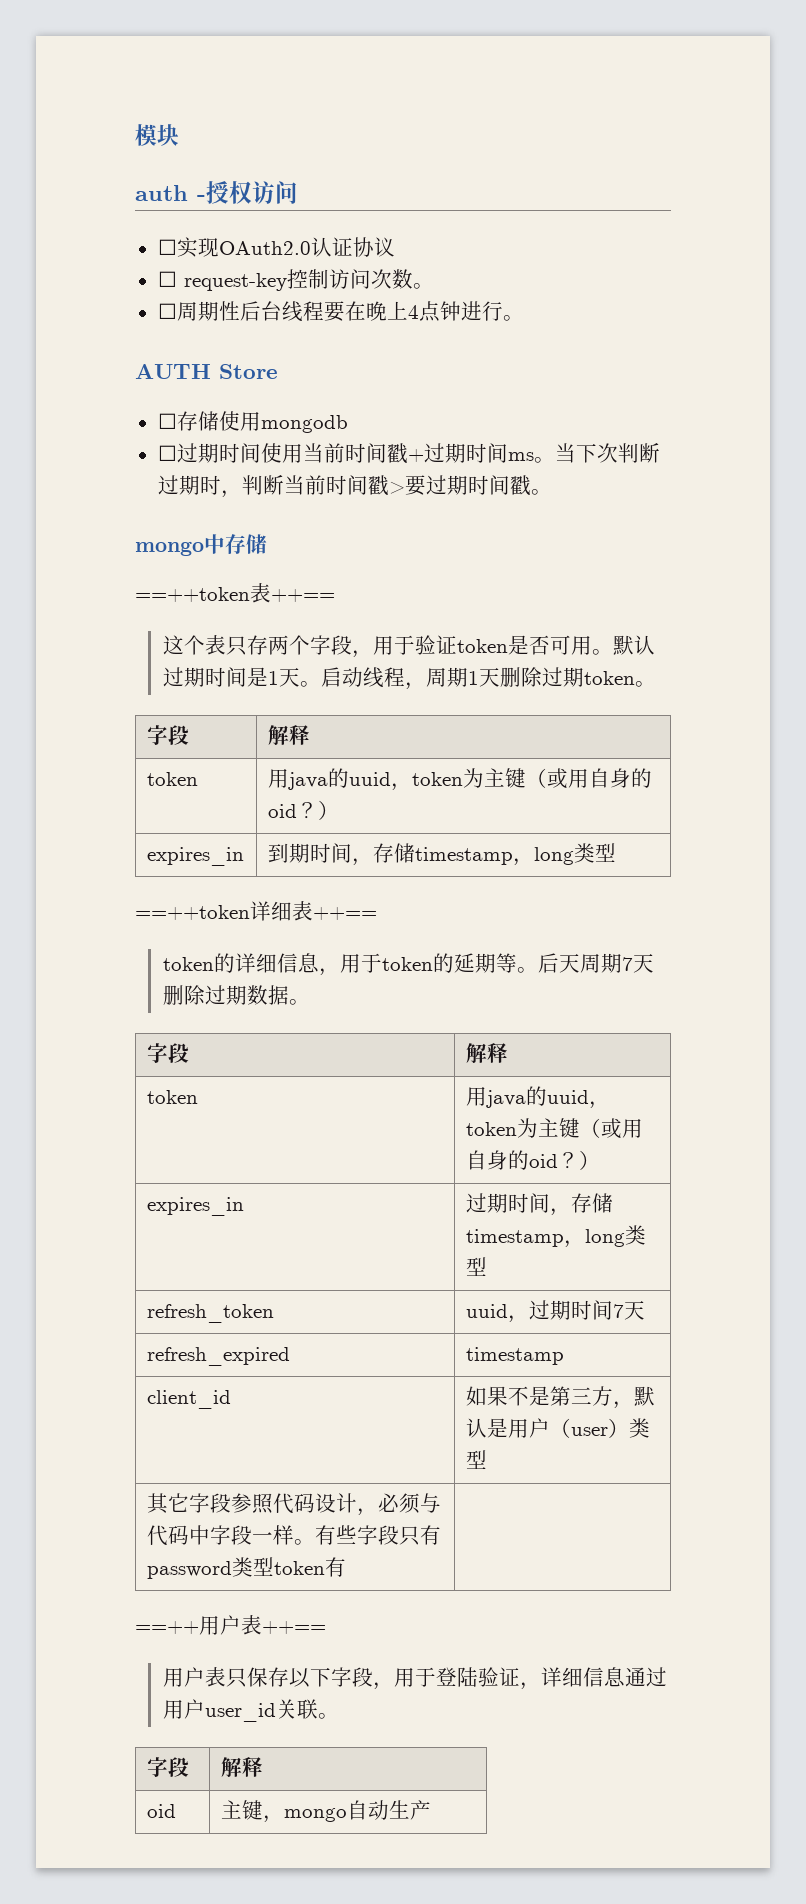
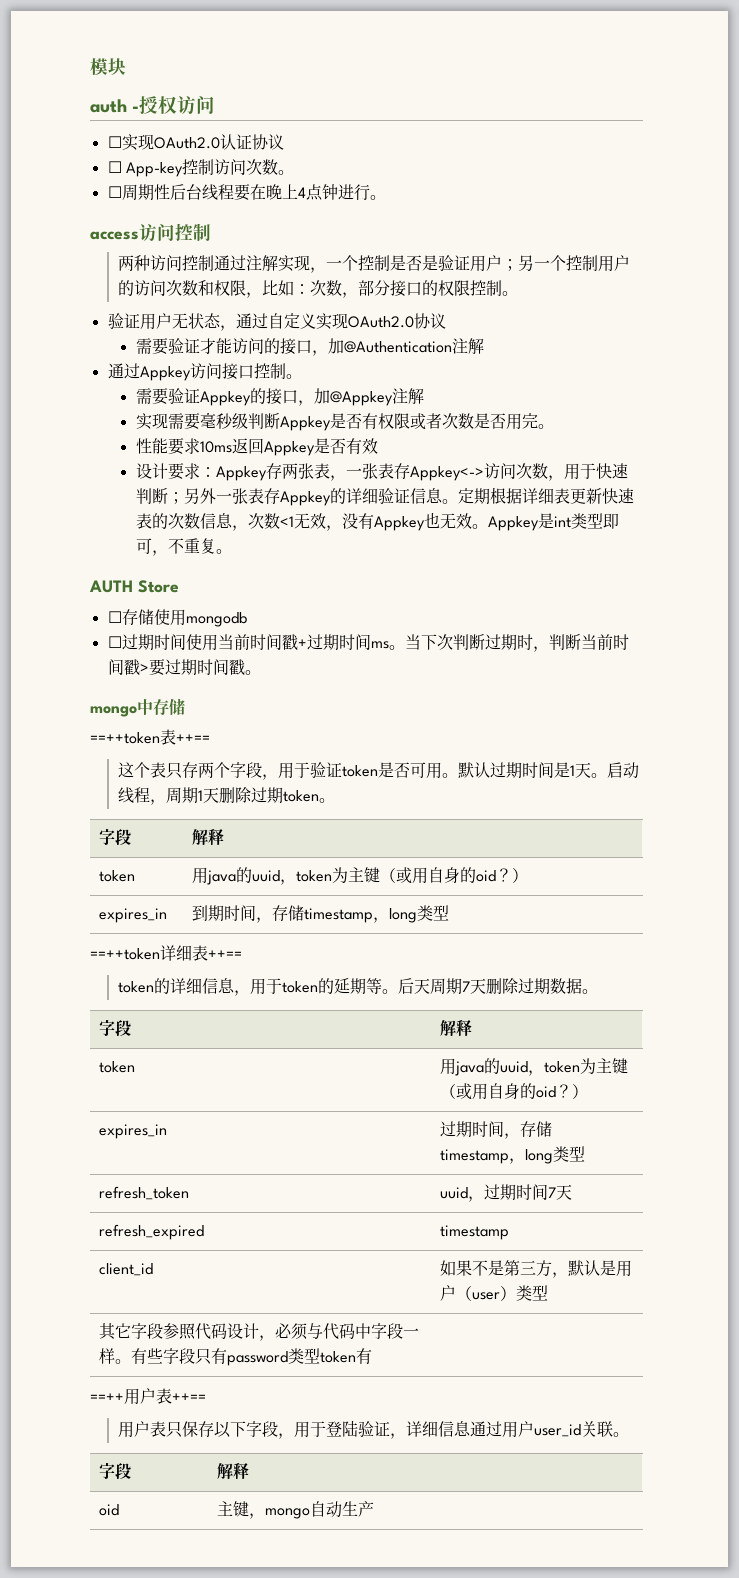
[183,273,287,291] request-key -> [125,162,183,177] App-key
(524, 318) none -> [90,223,211,242] [118,255,631,273] [118,280,519,298] [107,313,446,331] [135,338,484,356] [107,363,302,381] [135,388,424,406] [135,412,554,431] [135,438,378,456] [135,463,628,481] [135,487,634,506] [135,512,619,531] [135,538,232,556] // access访问控制 // 两种访问控制通过注解实现，一个控制是否是验证用户；另一个控制用户的访问次数和权限，比如：次数，部分接口的权限控制。 // 验证用户无状态，通过自定义实现OAuth2.0协议 // 需要验证才能访问的接口，加@Authentication注解 // 通过Appkey访问接口控制。 // 需要验证Appkey的接口，加@Appkey注解 // 实现需要毫秒级判断Appkey是否有权限或者次数是否用完。 // 性能要求10ms返回Appkey是否有效 // 设计要求：Appkey存两张表，一张表存Appkey<->访问次数，用于快速判断；另外一张表存Appkey的详细验证信息。定期根据详细表更新快速表的次数信息，次数<1无效，没有Appkey也无效。Appkey是int类型即可，不重复。

